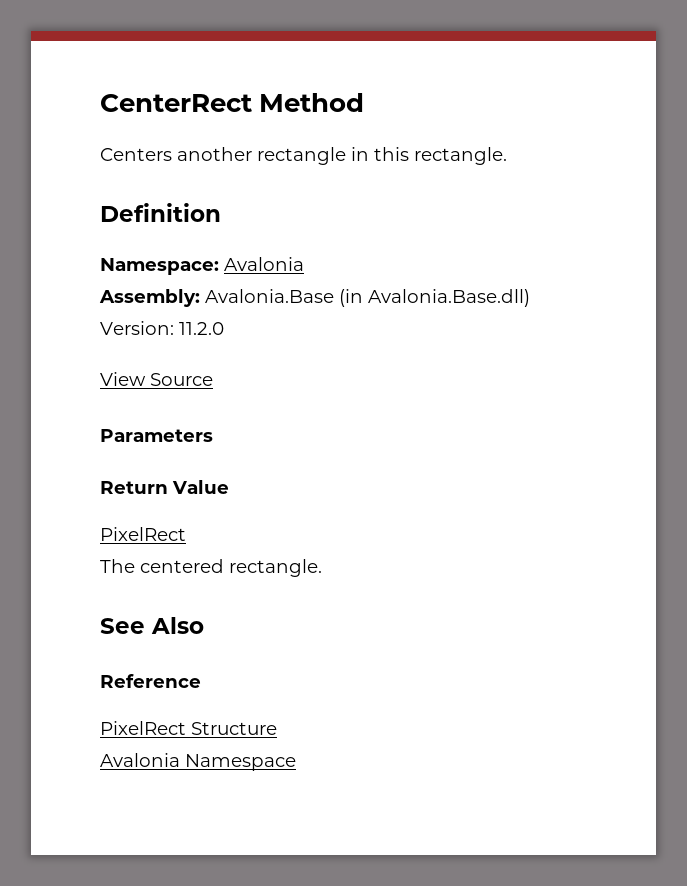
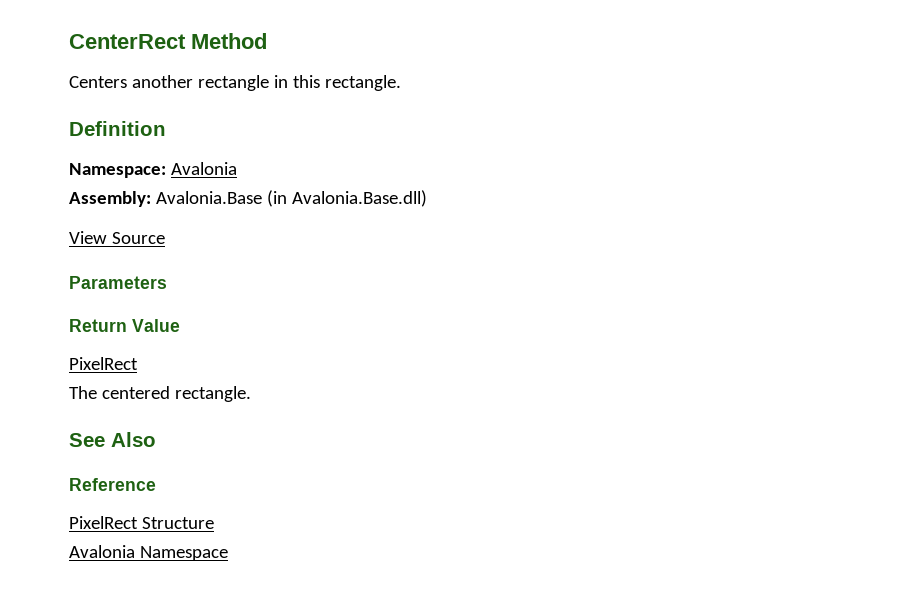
[100,321,224,335] Version: 11.2.0 -> (427, 198) none

